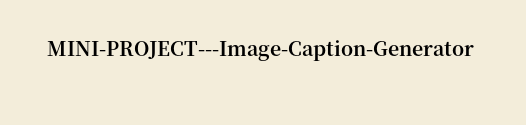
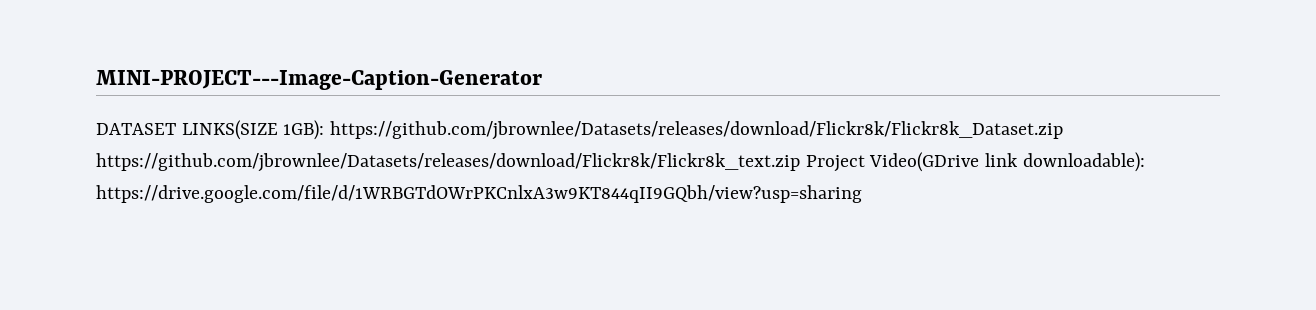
(474, 50) none -> [96,120,1064,140] [96,152,1145,172] [96,185,862,203] // DATASET LINKS(SIZE 1GB): https://github.com/jbrownlee/Datasets/releases/download/Flickr8k/Flickr8k_Dataset.zip https://github.com/jbrownlee/Datasets/releases/download/Flickr8k/Flickr8k_text.zip Project Video(GDrive link downloadable): https://drive.google.com/file/d/1WRBGTdOWrPKCnlxA3w9KT844qII9GQbh/view?usp=sharing

